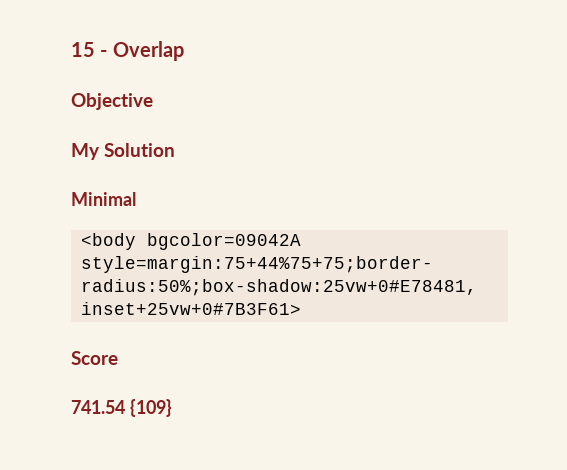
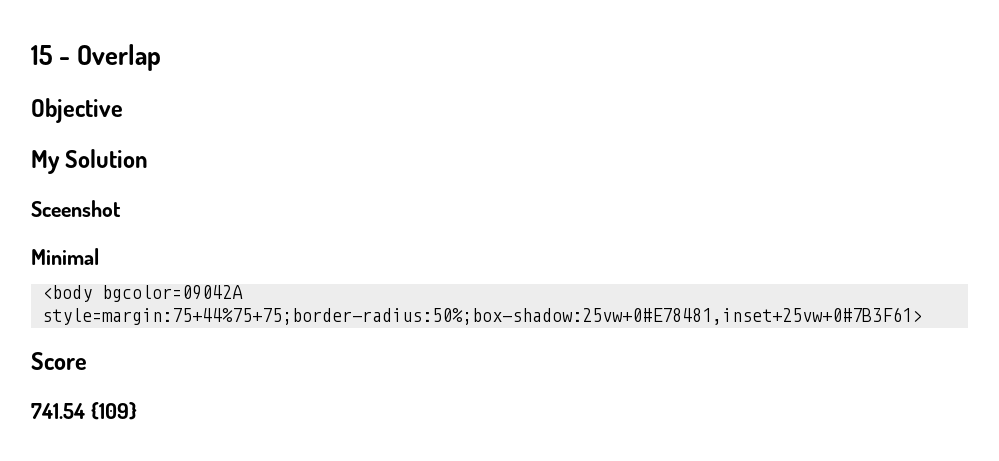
(175, 150) none -> [31,200,121,217] // Sceenshot

